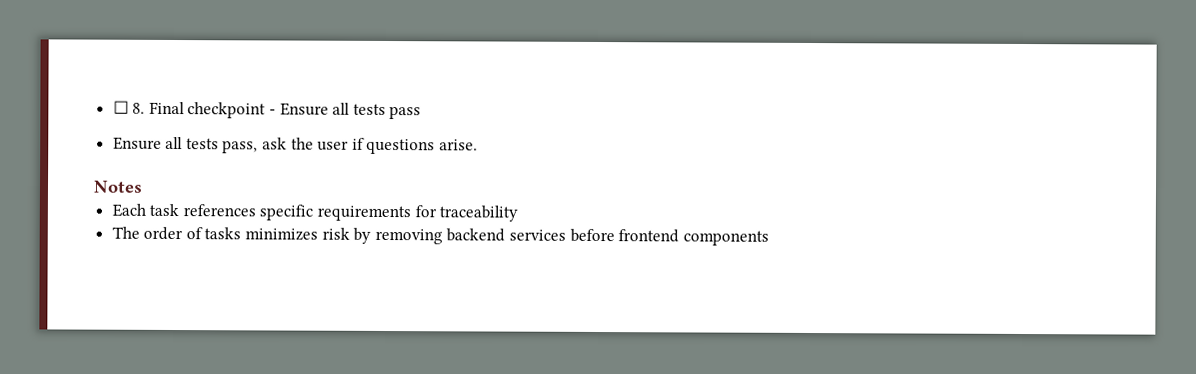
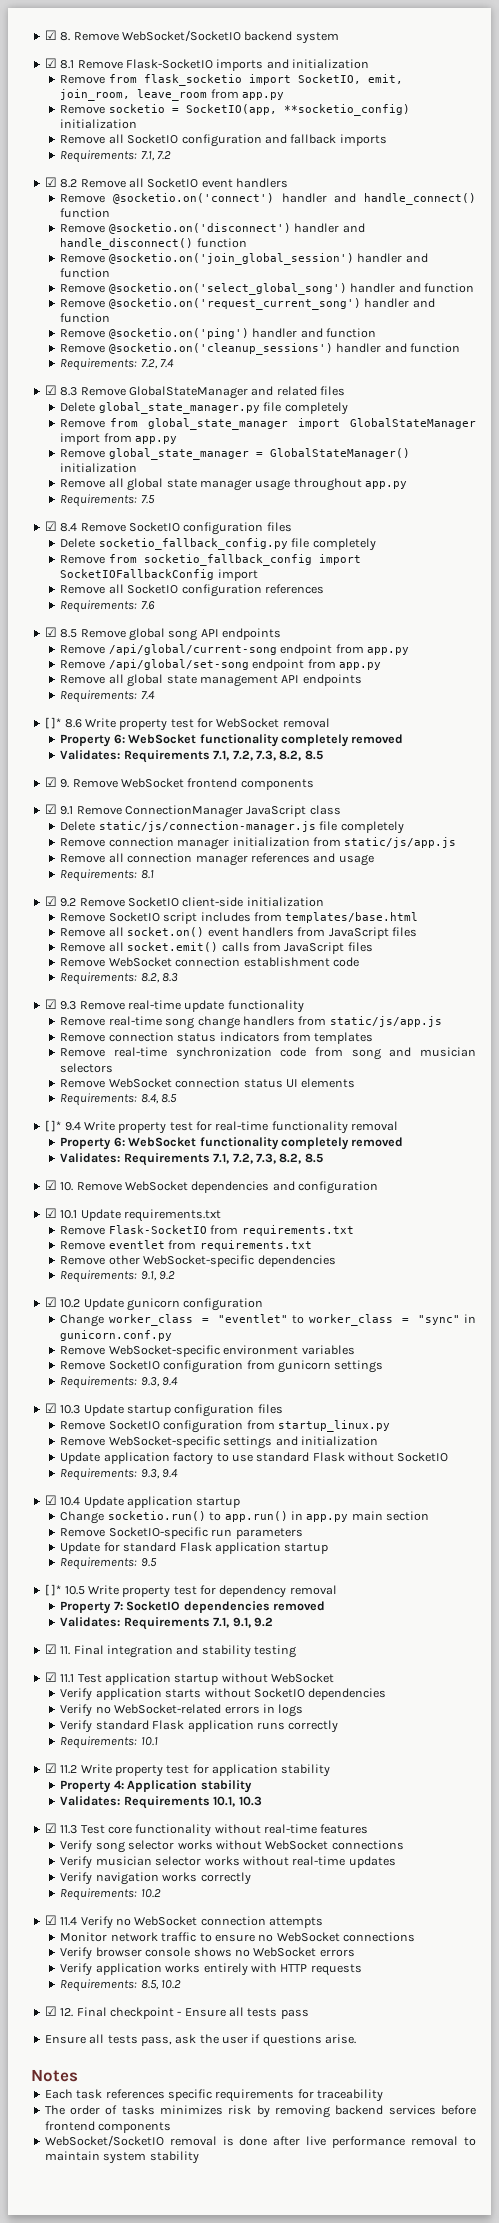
[112,100,146,114] ☐ 8. -> [44,30,339,44] [44,58,369,71] [60,74,403,86] [60,89,285,101] [60,104,410,116] [60,119,138,129] [60,134,387,147] [60,150,172,163] [44,177,288,188] [60,193,476,205] [60,208,111,218] [60,223,365,234] [60,238,247,250] [60,253,428,265] [60,268,111,278] [60,283,474,295] [60,298,435,310] [60,313,111,323] [60,328,376,339] [60,343,460,355] [60,358,175,371] [44,385,345,399] [60,402,348,415] [60,418,476,430] [60,433,178,445] [60,448,410,460] [60,463,138,473] [60,478,408,491] [60,494,155,507] [44,521,292,535] [60,538,376,551] [60,554,361,566] [60,569,258,581] [60,584,324,597] [60,600,155,613] [44,627,281,641] [60,644,409,656] [60,659,381,671] [60,674,362,687] [60,690,155,703] [44,717,330,731] [60,734,404,747] [60,750,323,763] [44,777,314,790] [44,804,341,818] [60,821,404,834] [60,837,457,850] [60,853,374,866] [60,869,154,882] [44,896,324,907] [60,912,419,924] [60,927,418,939] [60,942,373,954] [60,957,359,967] [60,972,179,985] [44,999,304,1013] [60,1016,442,1029] [60,1032,374,1044] [60,1047,477,1060] [60,1063,114,1073] [60,1078,356,1088] [60,1093,178,1106] [44,1120,399,1134] [60,1137,404,1150] [60,1153,323,1166] [44,1180,378,1194] [44,1208,221,1222] [60,1225,354,1236] [60,1240,312,1251] [60,1255,336,1267] [60,1270,176,1283] [44,1297,264,1311] [60,1314,476,1327] [60,1330,173,1341] [60,1345,355,1357] [60,1360,384,1373] [60,1376,179,1389] [44,1403,283,1417] [60,1420,390,1433] [60,1436,378,1449] [60,1452,449,1465] [60,1468,179,1481] [44,1495,241,1508] [60,1511,430,1524] [60,1527,303,1539] [60,1542,329,1554] [60,1557,157,1570] [44,1584,337,1598] [60,1601,325,1614] [60,1617,273,1630] [44,1644,296,1658] [44,1672,334,1685] [60,1688,387,1701] [60,1704,304,1717] [60,1720,339,1733] [60,1736,158,1749] [44,1763,331,1777] [60,1780,252,1793] [60,1796,262,1809] [44,1823,369,1837] [60,1840,404,1853] [60,1856,396,1869] [60,1872,251,1885] [60,1888,161,1901] [44,1915,323,1929] [60,1932,416,1942] [60,1947,355,1960] [60,1963,362,1976] [60,1979,182,1992] [44,2006,74,2017] ☑ 8. Remove WebSocket/SocketIO backend system // ☑ 8.1 Remove Flask-SocketIO imports and initialization // Remove from flask_socketio import SocketIO, emit, join_room, leave_room from app.py // Remove socketio = SocketIO(app, **socketio_config) initialization // Remove all SocketIO configuration and fallback imports // Requirements: 7.1, 7.2 // ☑ 8.2 Remove all SocketIO event handlers // Remove @socketio.on('connect') handler and handle_connect() function // Remove @socketio.on('disconnect') handler and handle_disconnect() function // Remove @socketio.on('join_global_session') handler and function // Remove @socketio.on('select_global_song') handler and function // Remove @socketio.on('request_current_song') handler and function // Remove @socketio.on('ping') handler and function // Remove @socketio.on('cleanup_sessions') handler and function // Requirements: 7.2, 7.4 // ☑ 8.3 Remove GlobalStateManager and related files // Delete global_state_manager.py file completely // Remove from global_state_manager import GlobalStateManager import from app.py // Remove global_state_manager = GlobalStateManager() initialization // Remove all global state manager usage throughout app.py // Requirements: 7.5 // ☑ 8.4 Remove SocketIO configuration files // Delete socketio_fallback_config.py file completely // Remove from socketio_fallback_config import SocketIOFallbackConfig import // Remove all SocketIO configuration references // Requirements: 7.6 // ☑ 8.5 Remove global song API endpoints // Remove /api/global/current-song endpoint from app.py // Remove /api/global/set-song endpoint from app.py // Remove all global state management API endpoints // Requirements: 7.4 // [ ]* 8.6 Write property test for WebSocket removal // Property 6: WebSocket functionality completely removed // Validates: Requirements 7.1, 7.2, 7.3, 8.2, 8.5 // ☑ 9. Remove WebSocket frontend components // ☑ 9.1 Remove ConnectionManager JavaScript class // Delete static/js/connection-manager.js file completely // Remove connection manager initialization from static/js/app.js // Remove all connection manager references and usage // Requirements: 8.1 // ☑ 9.2 Remove SocketIO client-side initialization // Remove SocketIO script includes from templates/base.html // Remove all socket.on() event handlers from JavaScript files // Remove all socket.emit() calls from JavaScript files // Remove WebSocket connection establishment code // Requirements: 8.2, 8.3 // ☑ 9.3 Remove real-time update functionality // Remove real-time song change handlers from static/js/app.js // Remove connection status indicators from templates // Remove real-time synchronization code from song and musician selectors // Remove WebSocket connection status UI elements // Requirements: 8.4, 8.5 // [ ]* 9.4 Write property test for real-time functionality removal // Property 6: WebSocket functionality completely removed // Validates: Requirements 7.1, 7.2, 7.3, 8.2, 8.5 // ☑ 10. Remove WebSocket dependencies and configuration // ☑ 10.1 Update requirements.txt // Remove Flask-SocketIO from requirements.txt // Remove eventlet from requirements.txt // Remove other WebSocket-specific dependencies // Requirements: 9.1, 9.2 // ☑ 10.2 Update gunicorn configuration // Change worker_class = "eventlet" to worker_class = "sync" in gunicorn.conf.py // Remove WebSocket-specific environment variables // Remove SocketIO configuration from gunicorn settings // Requirements: 9.3, 9.4 // ☑ 10.3 Update startup configuration files // Remove SocketIO configuration from startup_linux.py // Remove WebSocket-specific settings and initialization // Update application factory to use standard Flask without SocketIO // Requirements: 9.3, 9.4 // ☑ 10.4 Update application startup // Change socketio.run() to app.run() in app.py main section // Remove SocketIO-specific run parameters // Update for standard Flask application startup // Requirements: 9.5 // [ ]* 10.5 Write property test for dependency removal // Property 7: SocketIO dependencies removed // Validates: Requirements 7.1, 9.1, 9.2 // ☑ 11. Final integration and stability testing // ☑ 11.1 Test application startup without WebSocket // Verify application starts without SocketIO dependencies // Verify no WebSocket-related errors in logs // Verify standard Flask application runs correctly // Requirements: 10.1 // ☑ 11.2 Write property test for application stability // Property 4: Application stability // Validates: Requirements 10.1, 10.3 // ☑ 11.3 Test core functionality without real-time features // Verify song selector works without WebSocket connections // Verify musician selector works without real-time updates // Verify navigation works correctly // Requirements: 10.2 // ☑ 11.4 Verify no WebSocket connection attempts // Monitor network traffic to ensure no WebSocket connections // Verify browser console shows no WebSocket errors // Verify application works entirely with HTTP requests // Requirements: 8.5, 10.2 // ☑ 12.
(769, 238) none -> [44,2135,476,2148] [44,2151,199,2164] // WebSocket/SocketIO removal is done after live performance removal to maintain system stability

